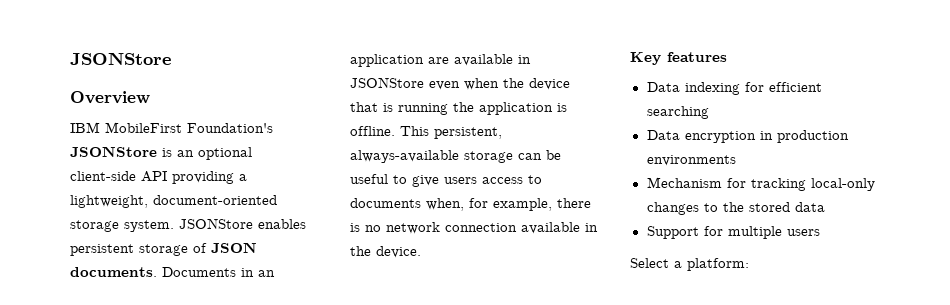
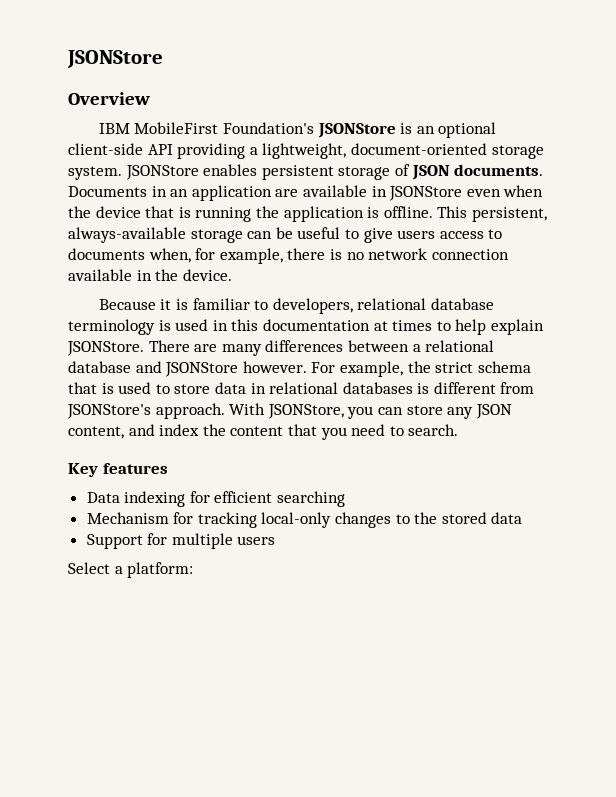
(421, 252) none -> [98,298,494,314] [68,319,544,335] [67,340,495,356] [68,361,531,377] [68,382,535,394] [67,403,512,419] [68,424,459,440] // Because it is familiar to developers, relational database terminology is used in this documentation at times to help explain JSONStore. There are many differences between a relational database and JSONStore however. For example, the strict schema that is used to store data in relational databases is different from JSONStore's approach. With JSONStore, you can store any JSON content, and index the content that you need to search.
[646,130,849,143] [646,155,736,166] // Data encryption in production environments -> (346, 499) none

